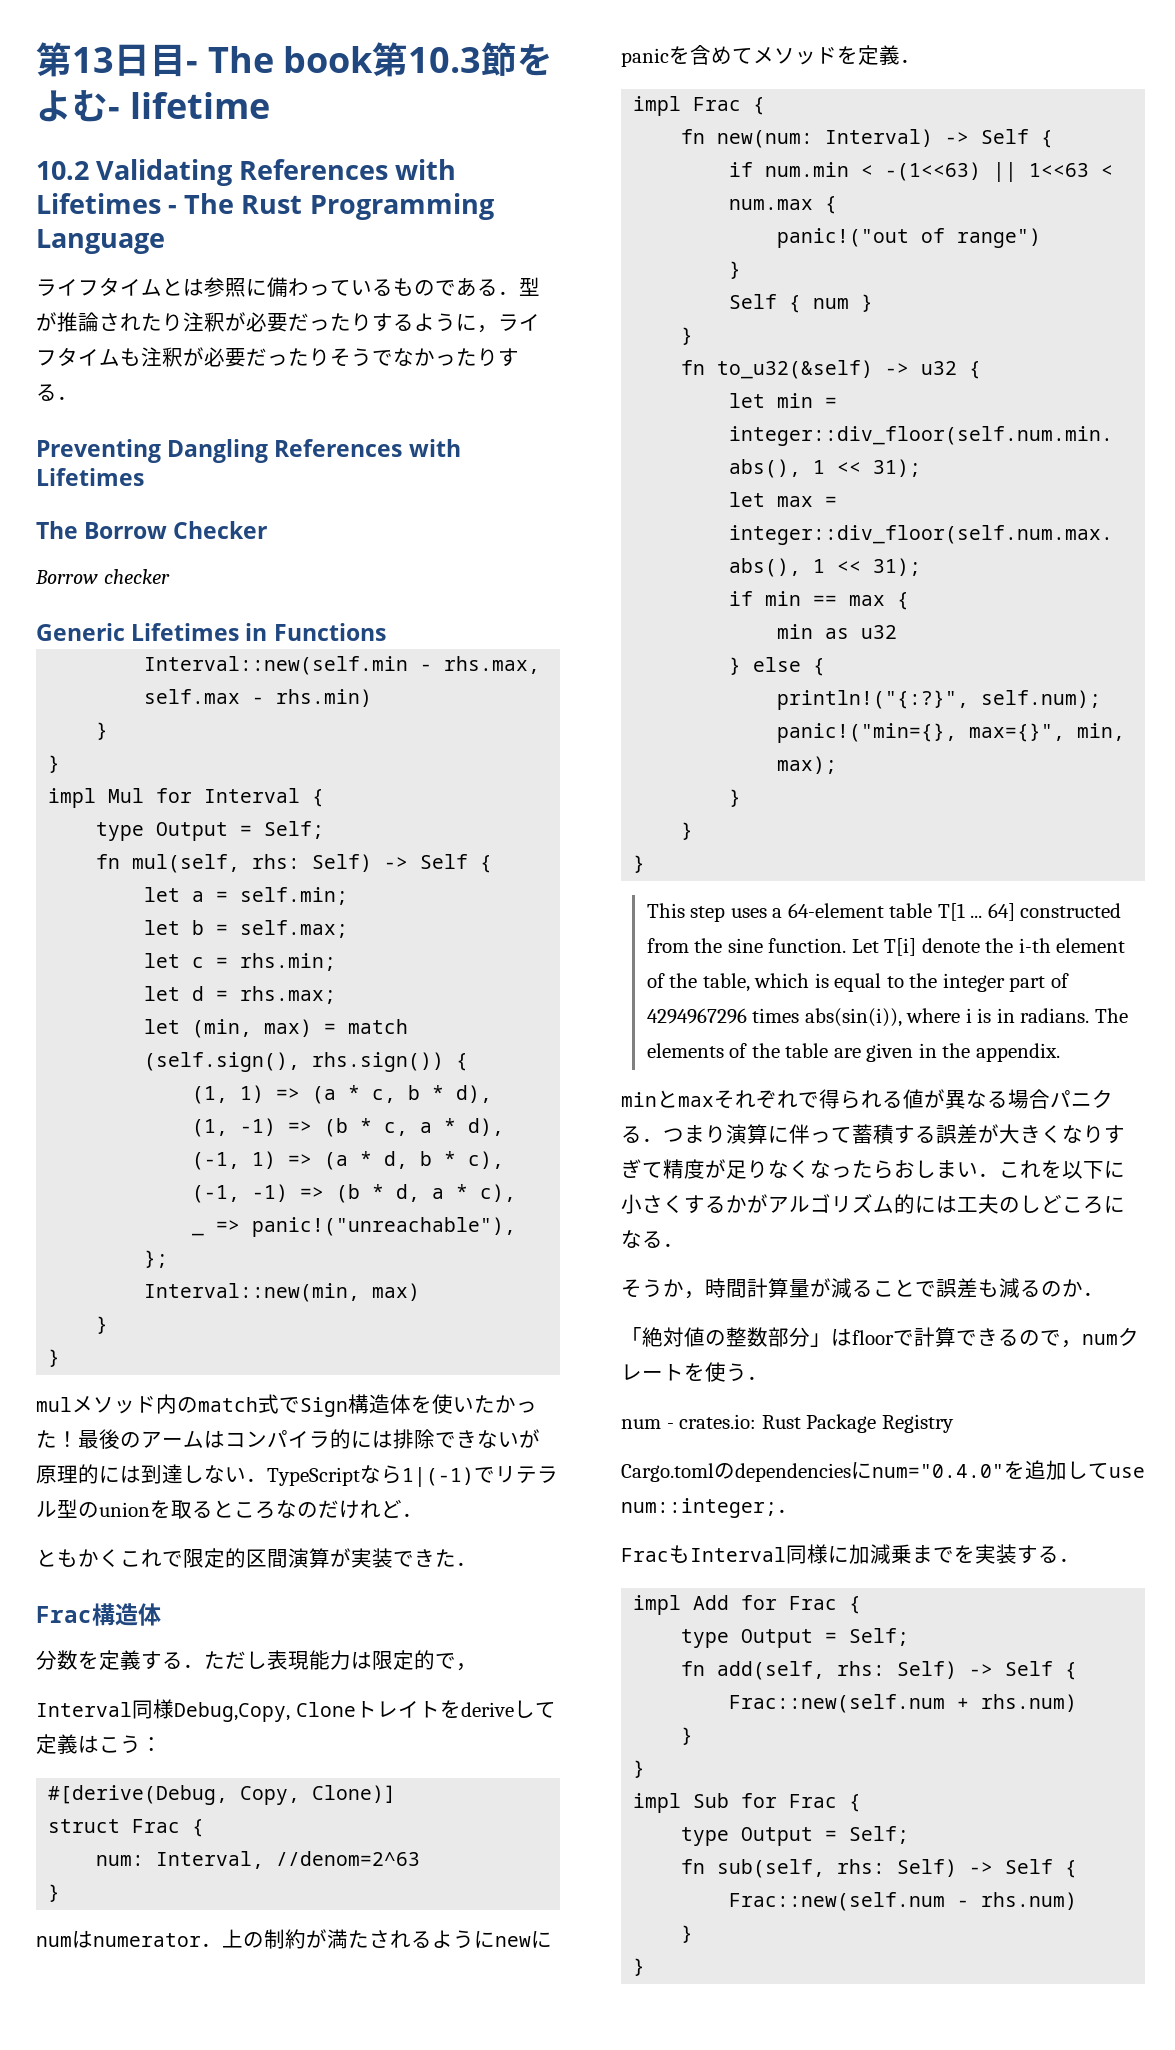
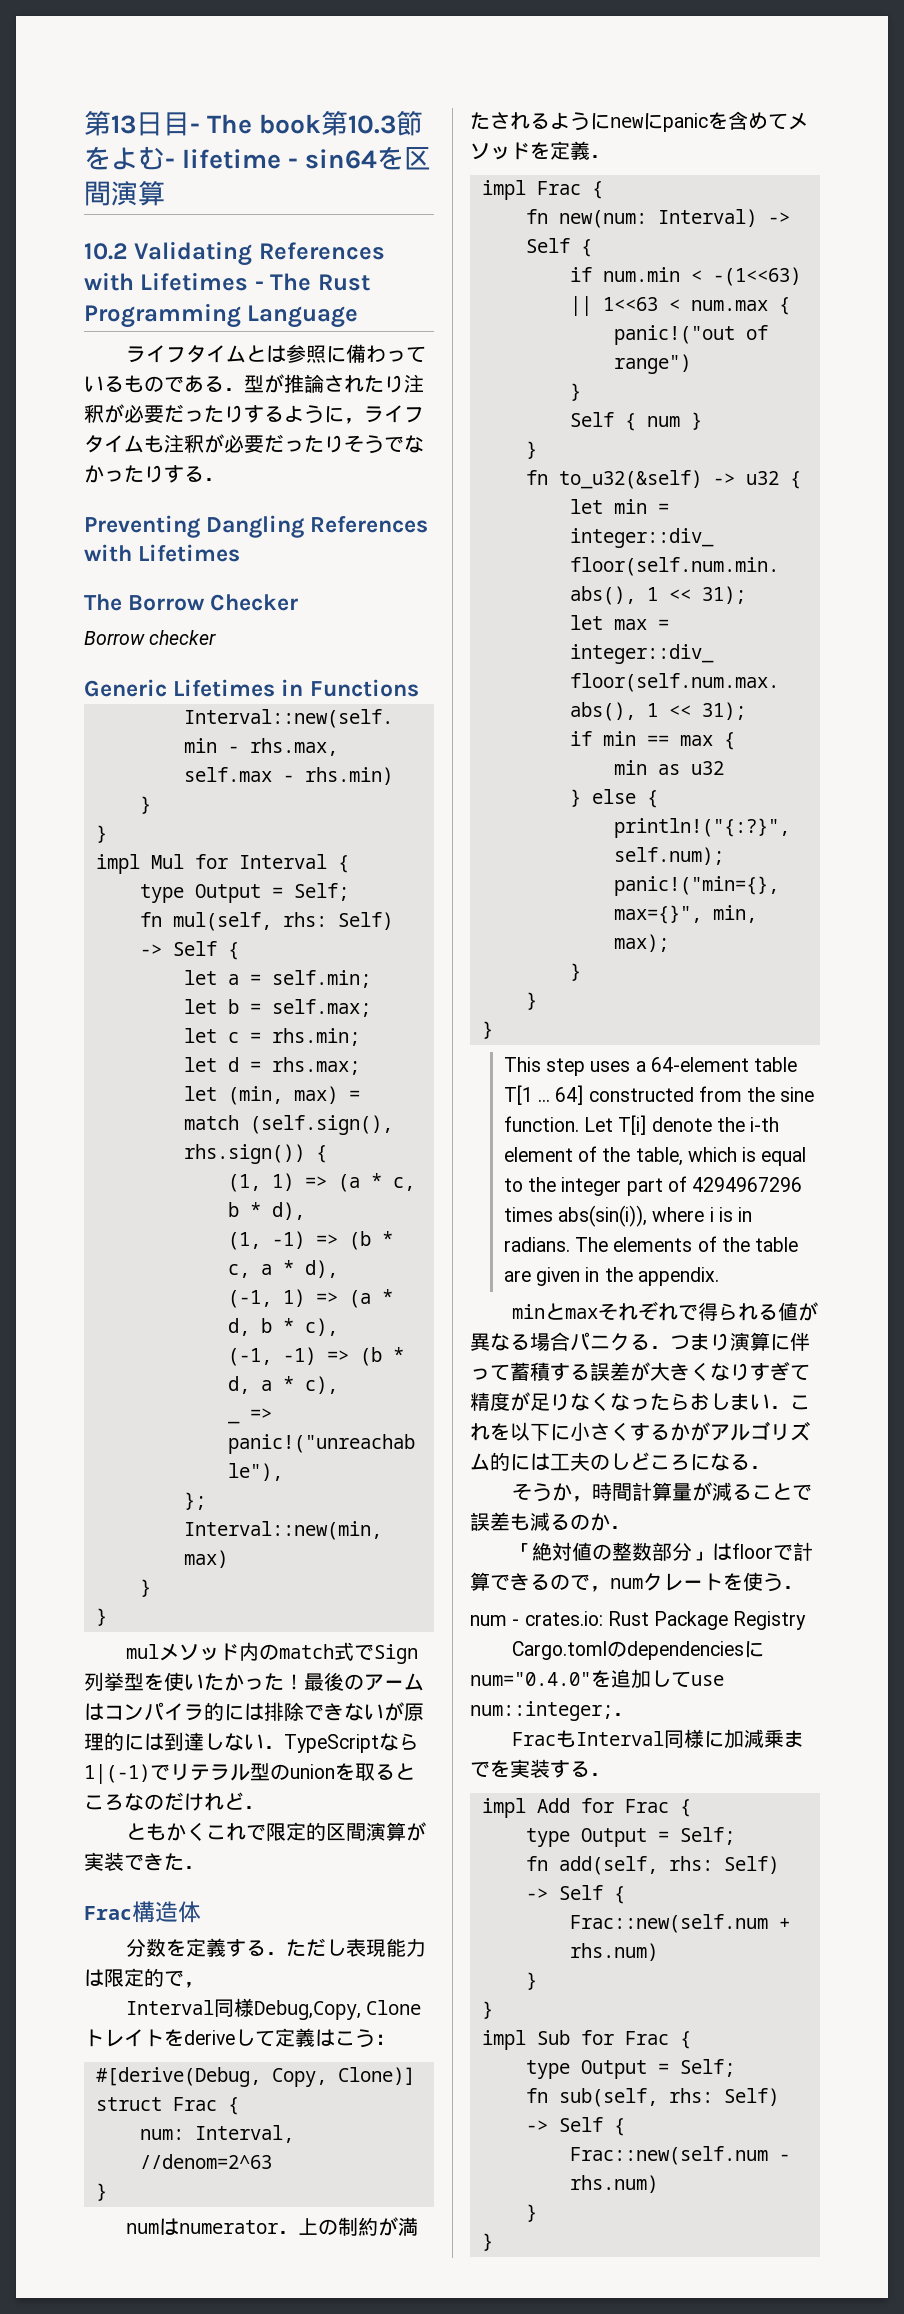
(270, 105) none -> [288,146,432,170] [84,180,165,206] - sin64を区間演算
[348,1394,411,1414] 構造体 -> [84,1672,144,1691] 列挙型

